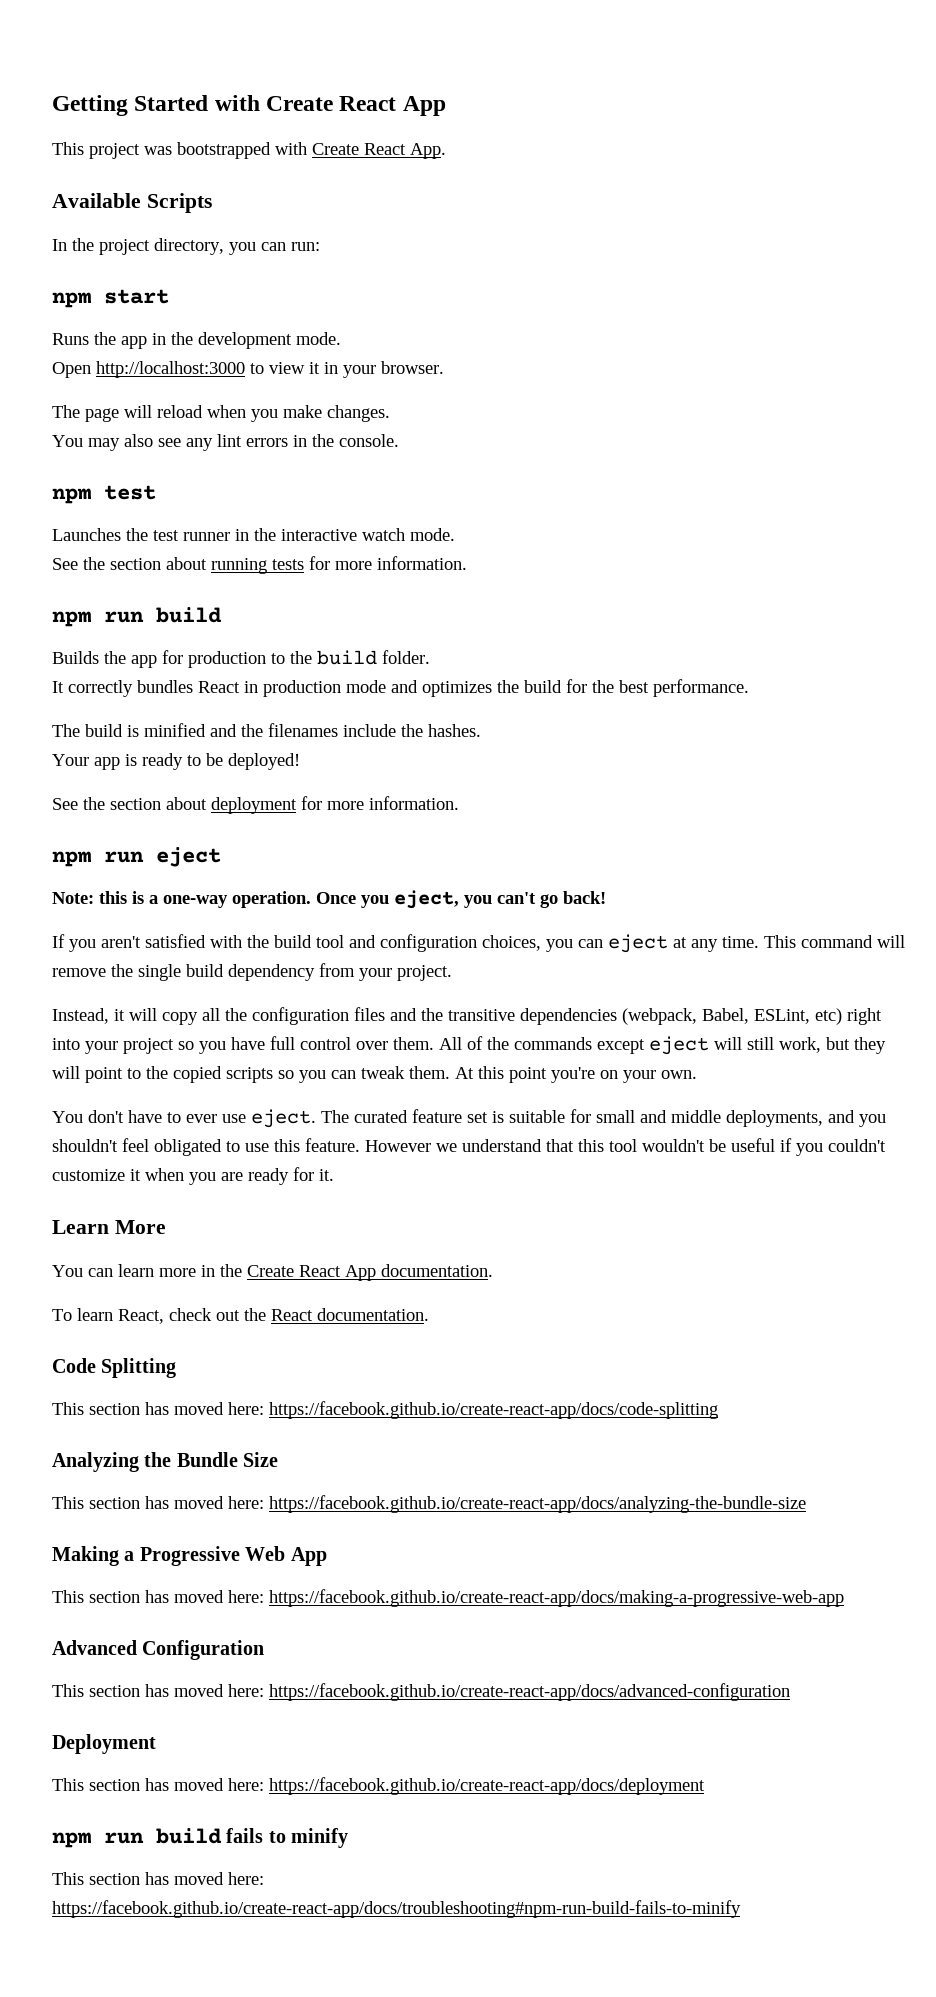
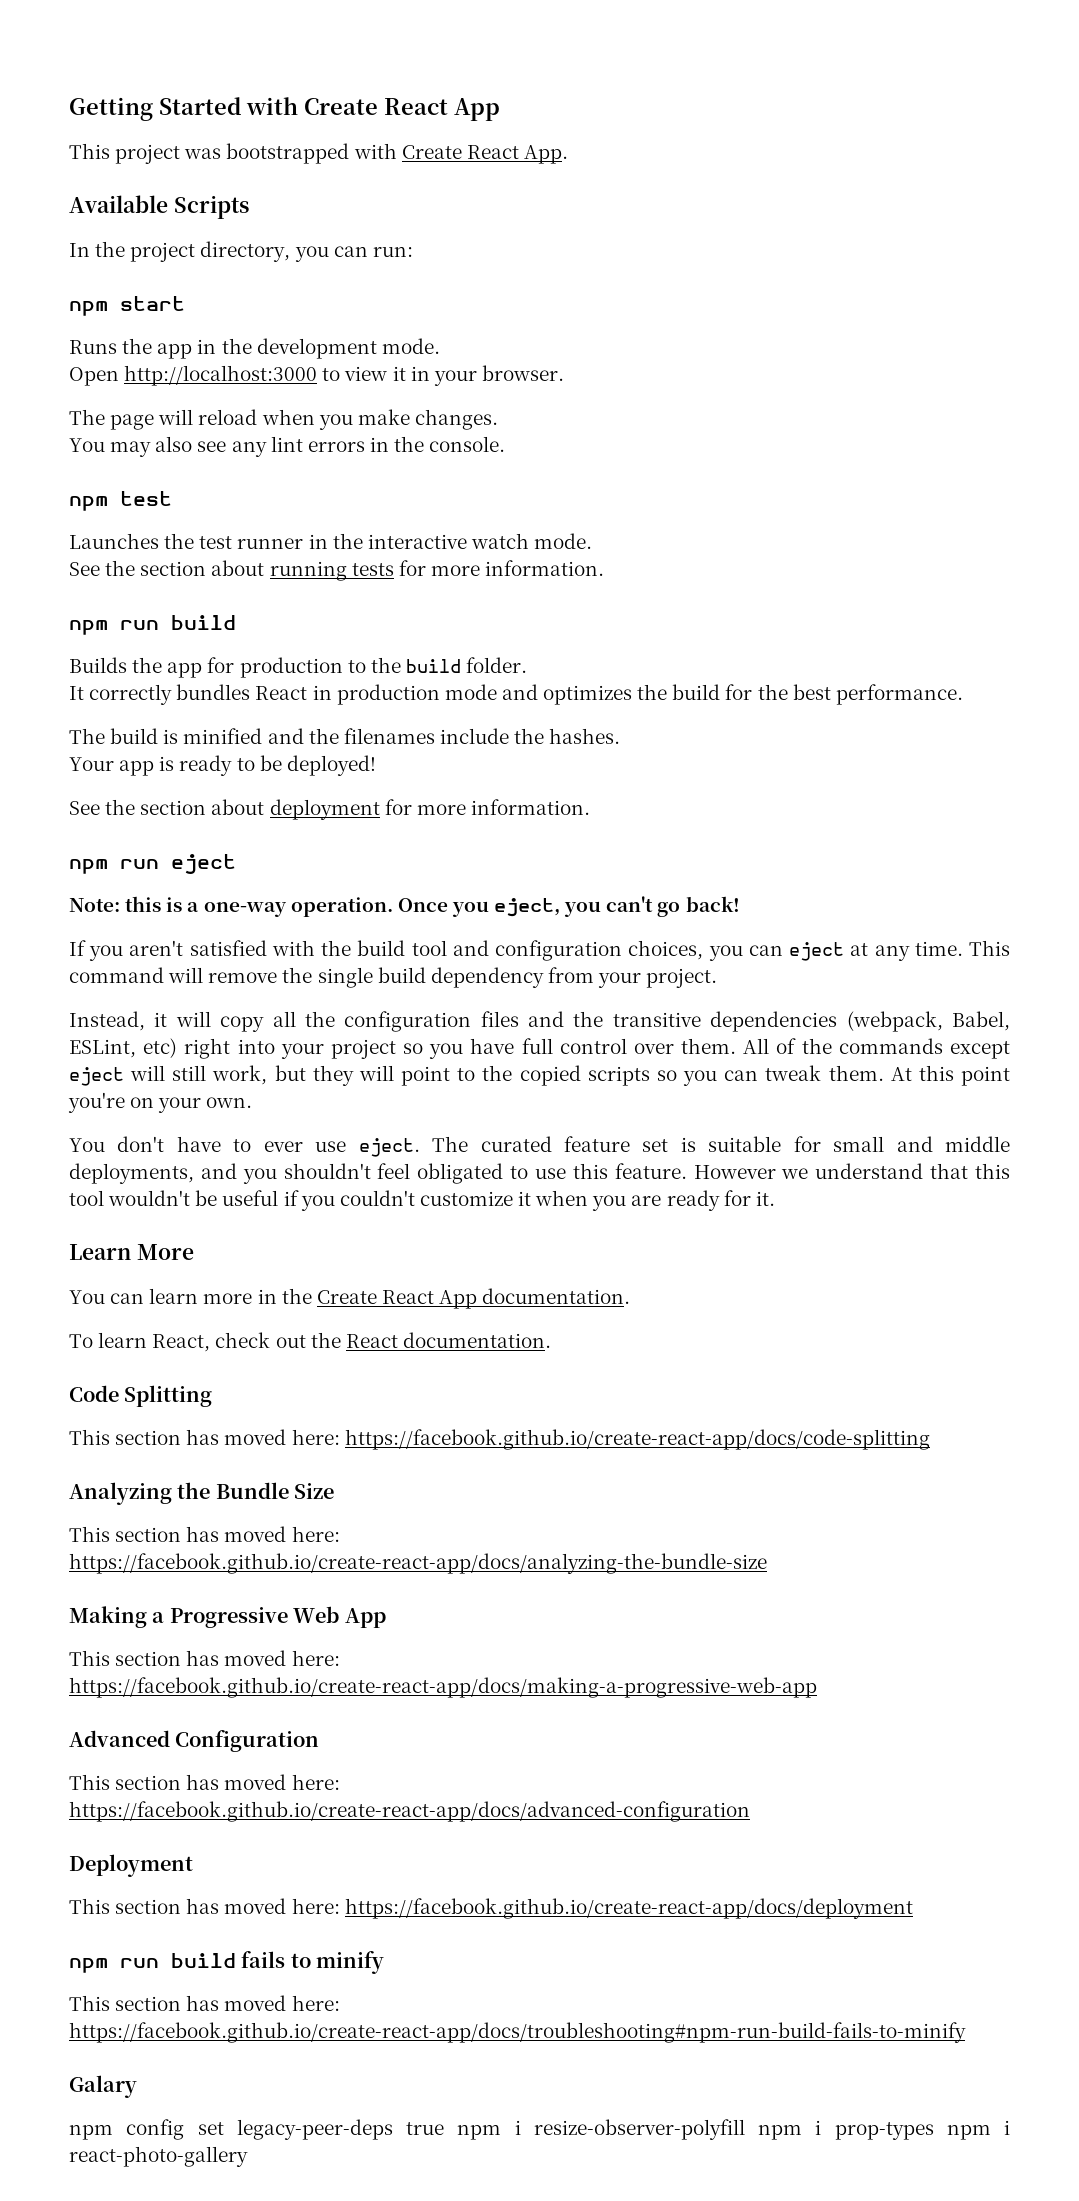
(741, 1909) none -> [69,2075,137,2098] [69,2119,1010,2140] [69,2146,248,2167] // Galary // npm config set legacy-peer-deps true npm i resize-observer-polyfill npm i prop-types npm i react-photo-gallery

